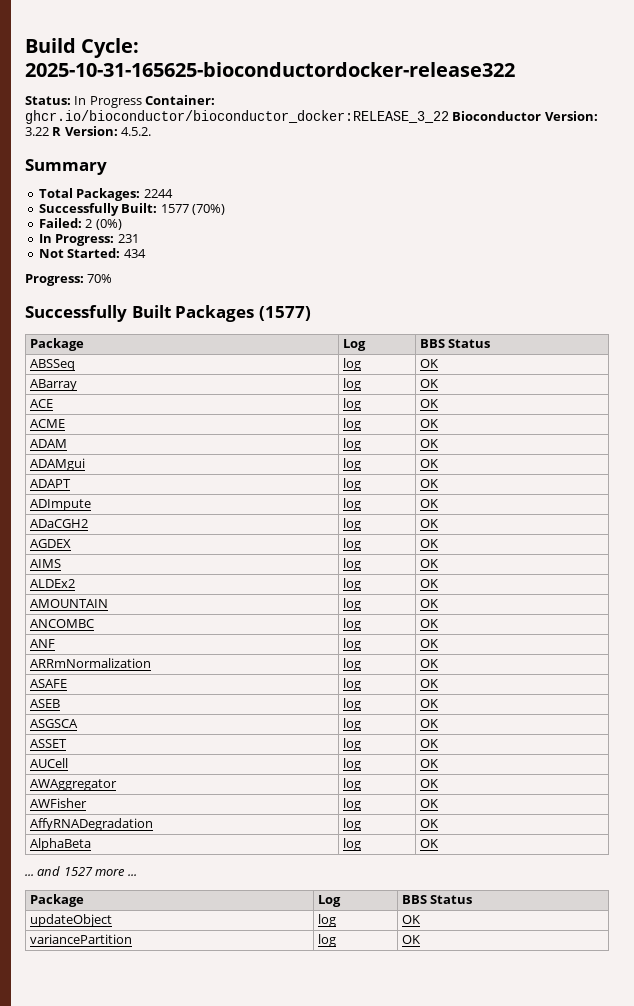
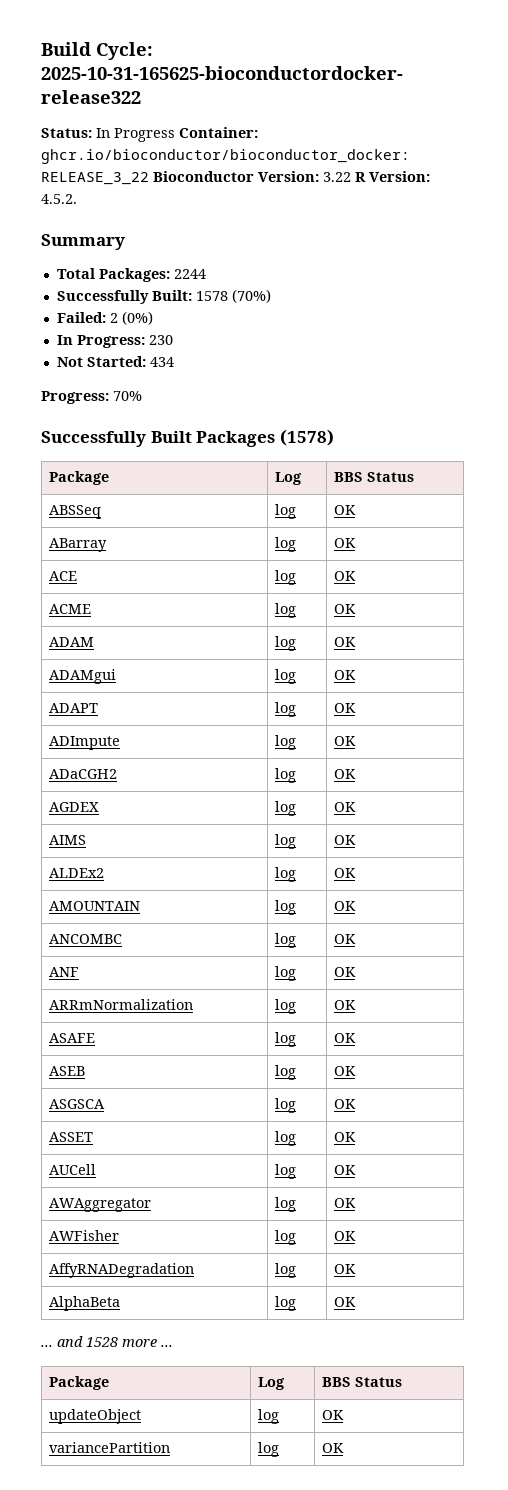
[160,204,189,213] 1577 -> [195,291,228,301] 1578
[117,234,139,243] 231 -> [148,335,173,345] 230
[258,306,311,321] (1577) -> [279,429,334,446] (1578)
[63,867,93,876] 1527 -> [86,1337,118,1347] 1528

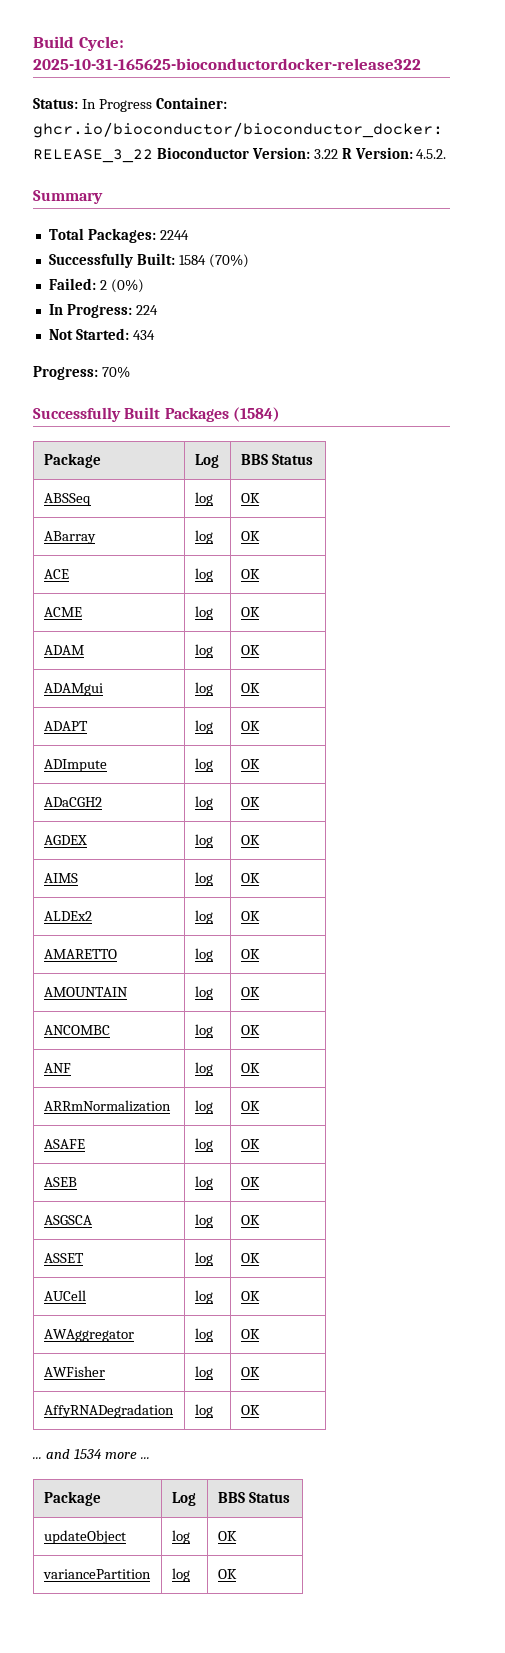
[195,291,228,301] 1578 -> [178,255,206,265] 1584
[148,335,173,345] 230 -> [135,305,158,315] 224
[279,429,334,446] (1578) -> [232,407,280,422] (1584)
(356, 873) none -> [43,949,117,959] [194,948,213,962] [240,949,260,959] // AMARETTO | log | OK
[48,1296,120,1311] [274,1296,296,1311] [333,1297,356,1307] // AlphaBeta | log | OK -> (260, 1410) none
[86,1337,118,1347] 1528 -> [73,1449,102,1459] 1534

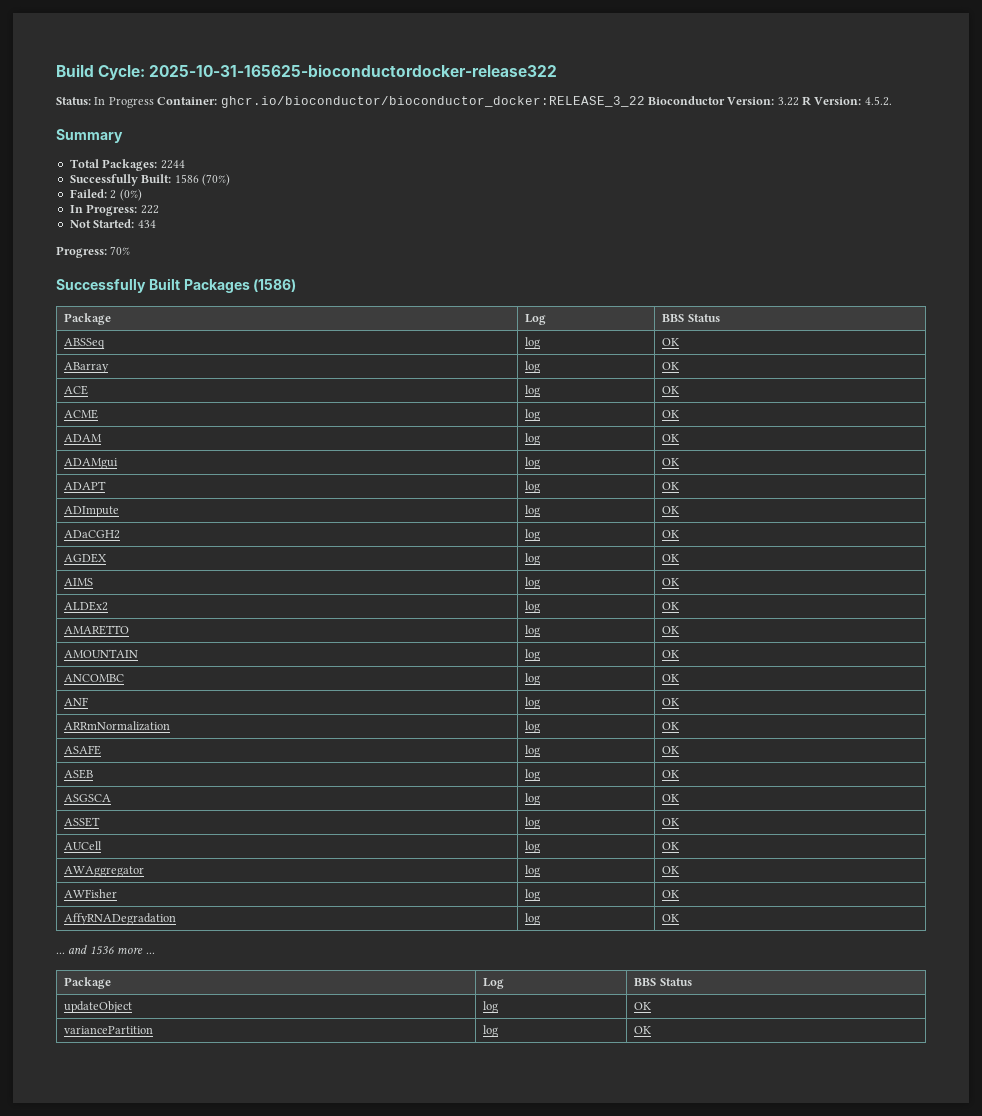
[178,255,206,265] 1584 -> [174,174,199,183] 1586
[135,305,158,315] 224 -> [140,205,159,214] 222
[232,407,280,422] (1584) -> [253,279,297,292] (1586)
[73,1449,102,1459] 1534 -> [89,946,114,955] 1536

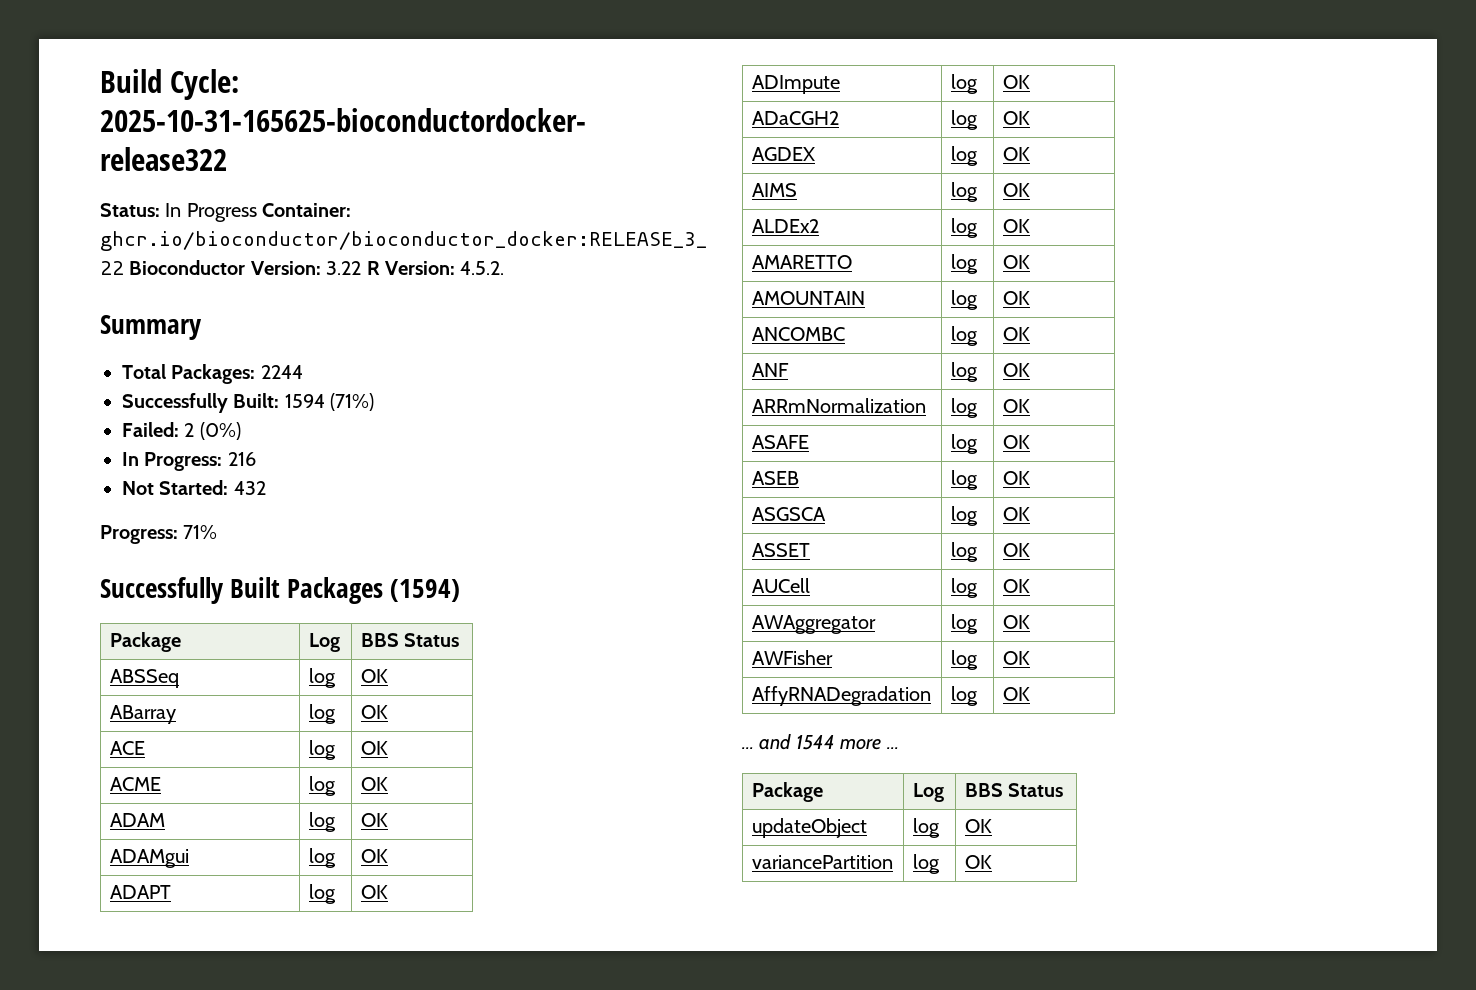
[174,174,230,186] 1586 (70%) -> [284,393,375,411] 1594 (71%)
[140,205,159,214] 222 -> [227,452,256,466] 216
[137,220,156,228] [56,246,131,258] 434 // Progress: 70% -> [233,481,266,495] [100,525,218,544] 432 // Progress: 71%
[253,279,297,292] (1586) -> [390,579,461,602] (1594)
[89,946,114,955] 1536 -> [795,735,835,750] 1544

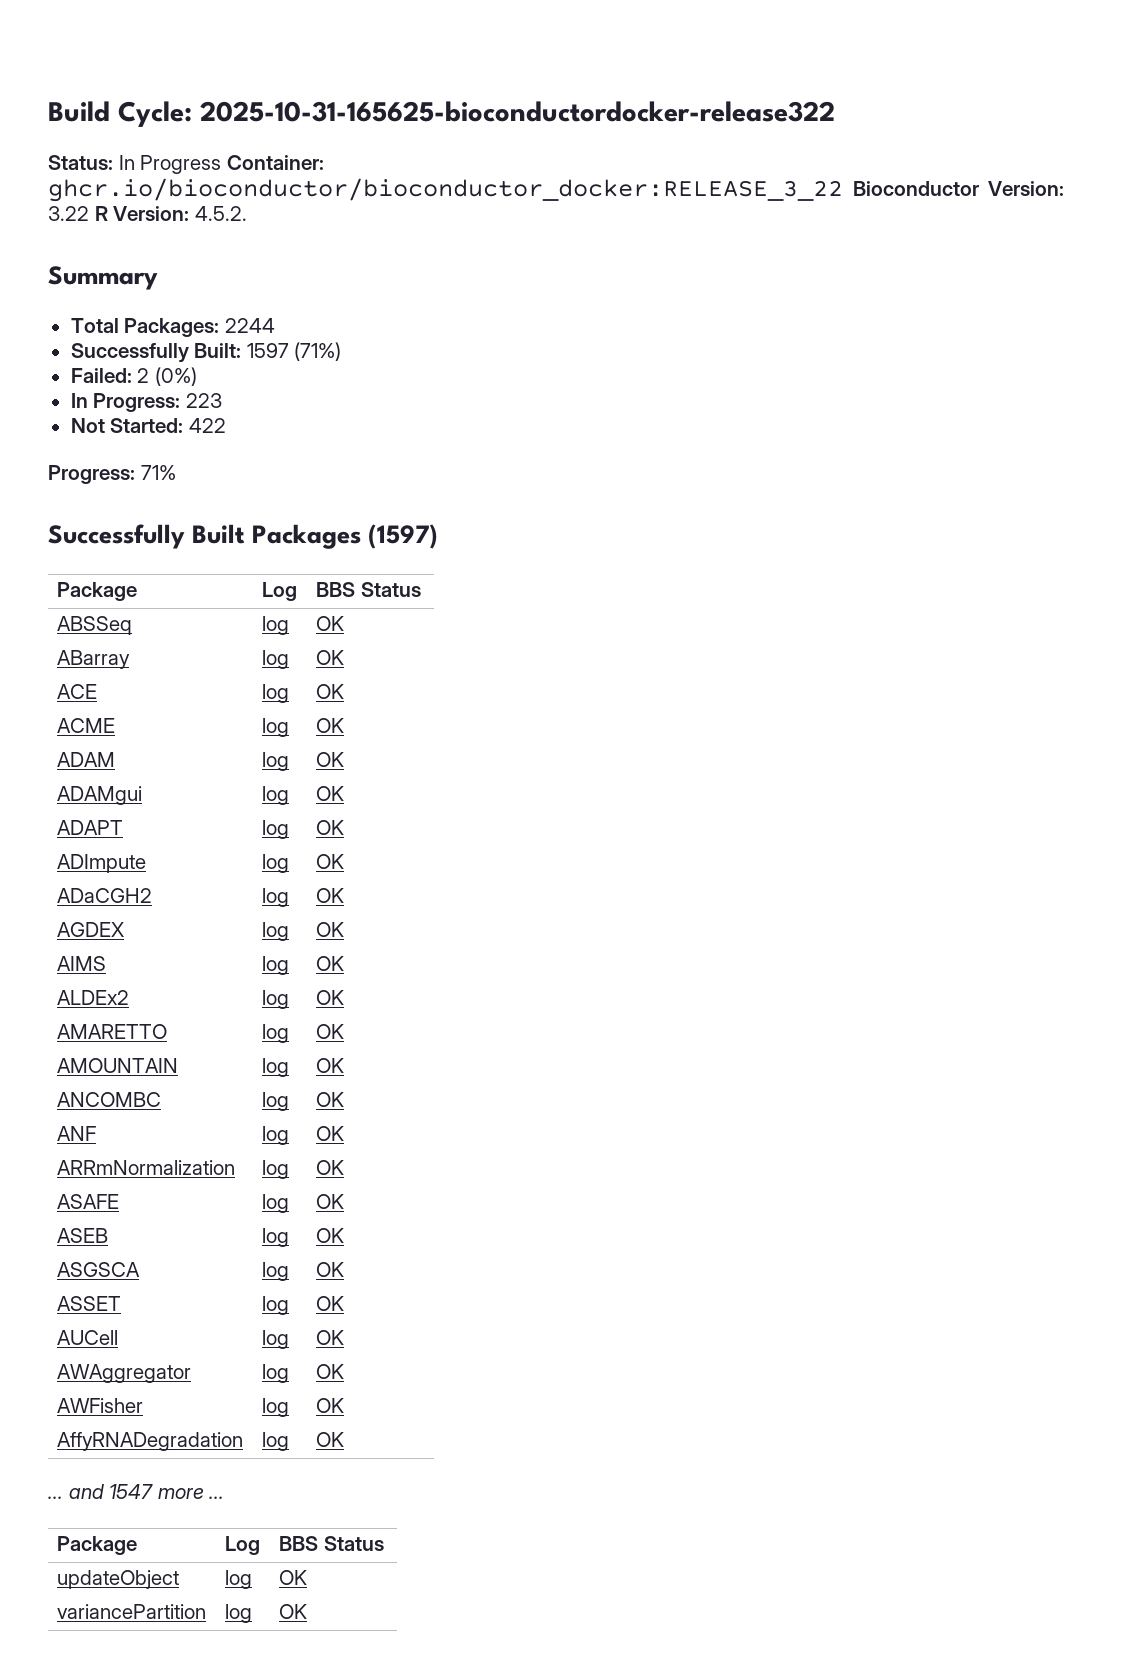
[284,394,325,408] 1594 -> [246,343,289,358] 1597
[227,452,256,466] 216 -> [185,393,222,408] 223
[233,481,266,495] 432 -> [188,418,226,433] 422
[390,579,461,602] (1594) -> [368,524,439,549] (1597)
[795,735,835,750] 1544 -> [109,1484,154,1499] 1547

